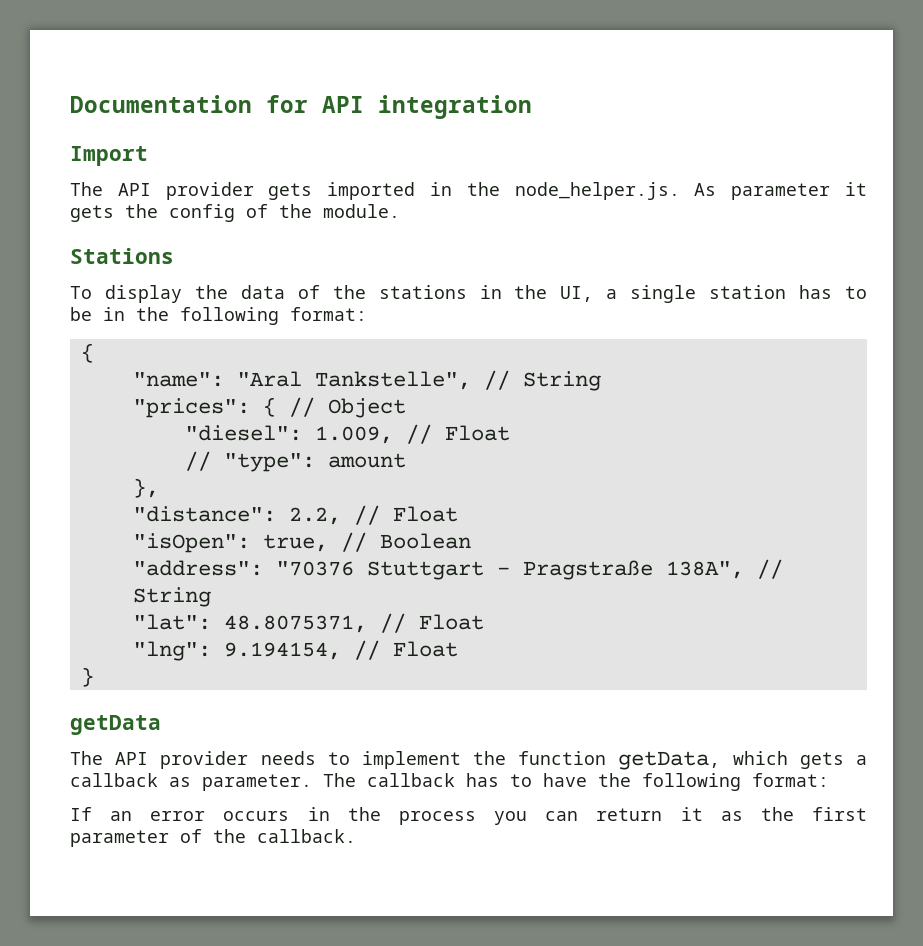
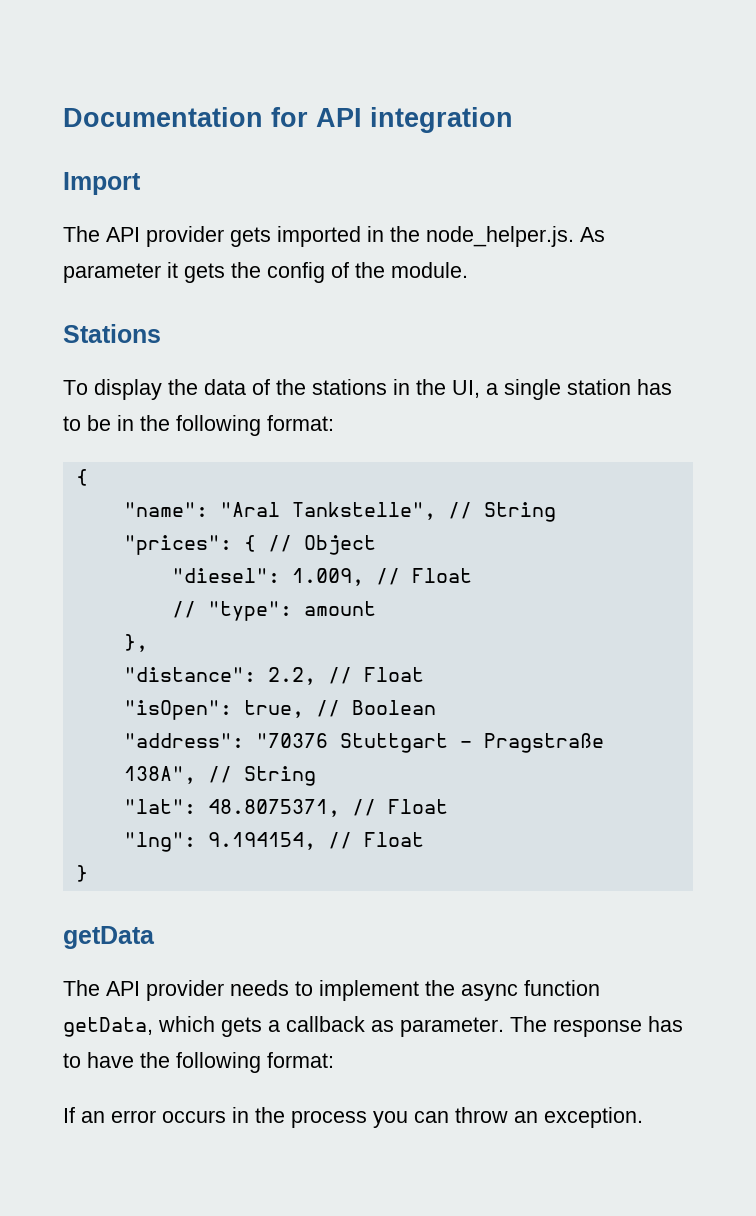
(507, 758) none -> [461,984,518,1001] async
[367,773,455,787] callback -> [553,1019,642,1037] response
[596,807,868,821] [70,829,356,847] return it as the first parameter of the callback. -> [455,1107,643,1128] throw an exception.

